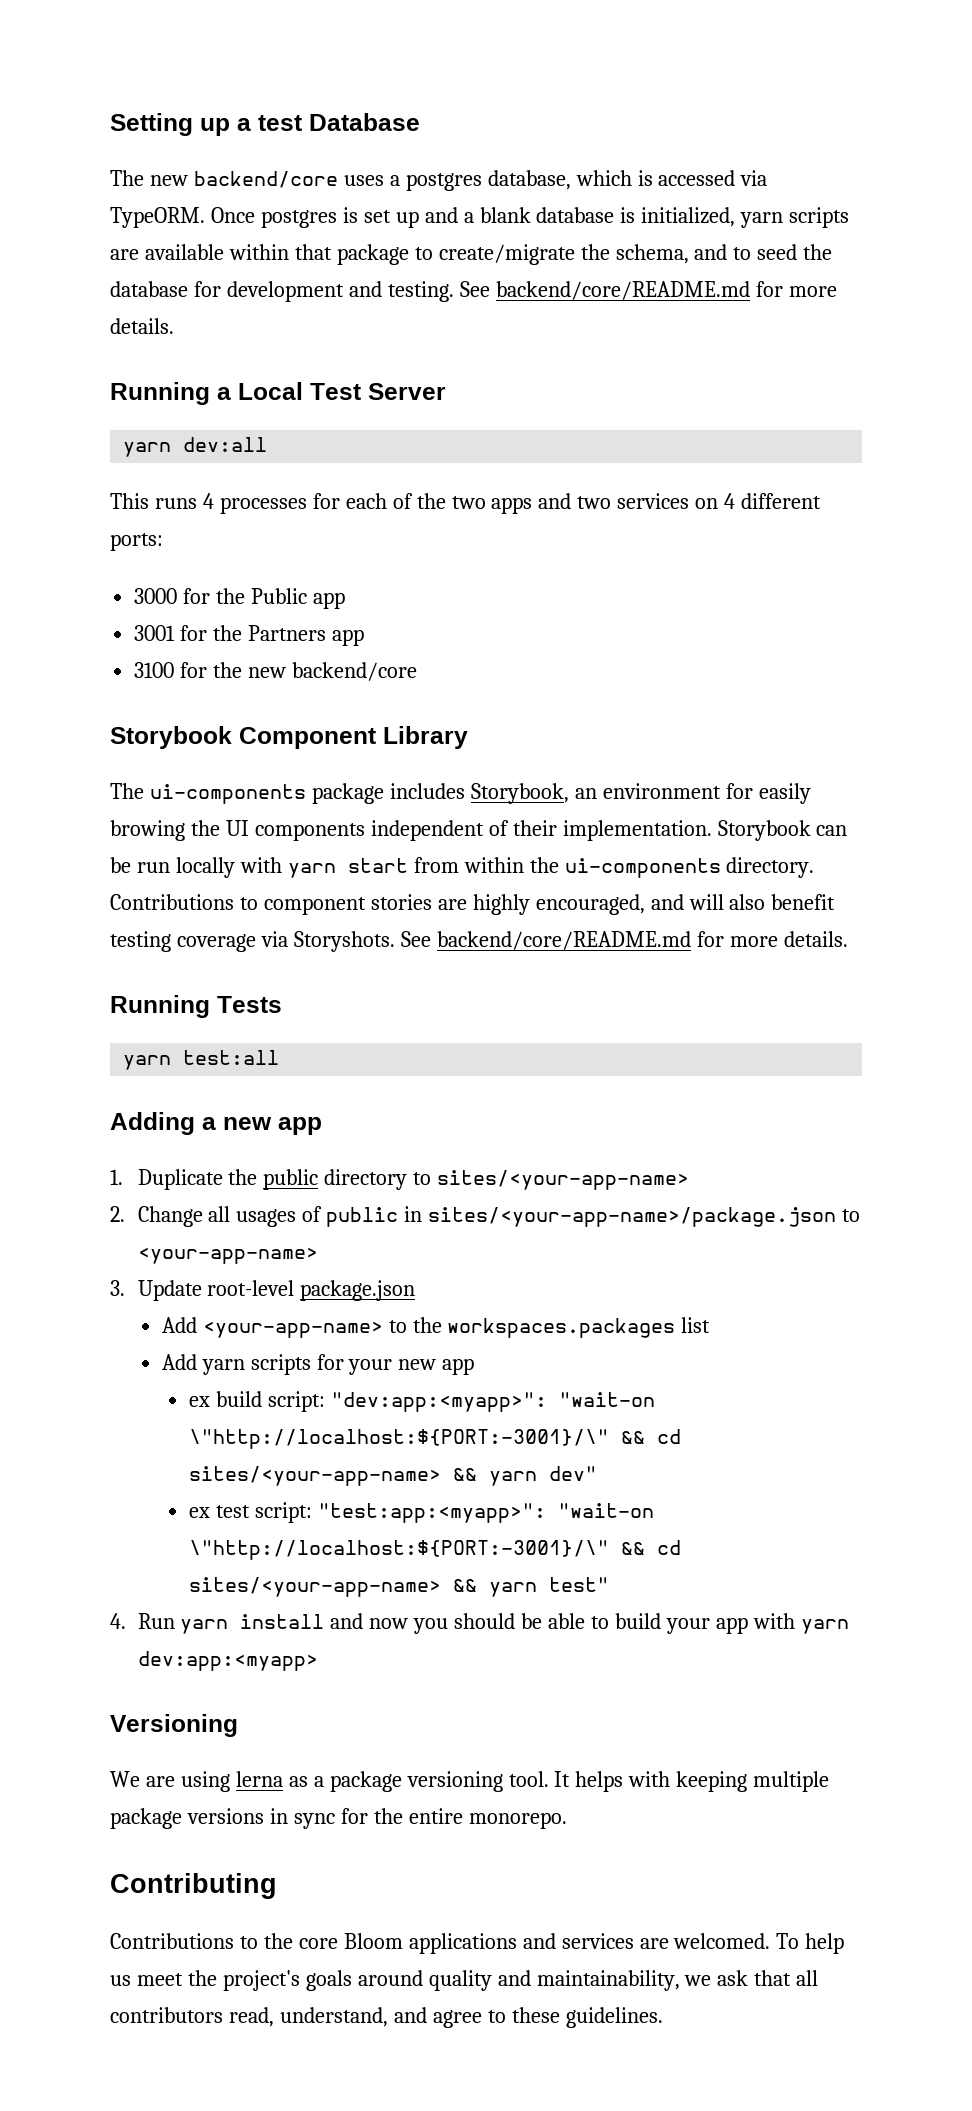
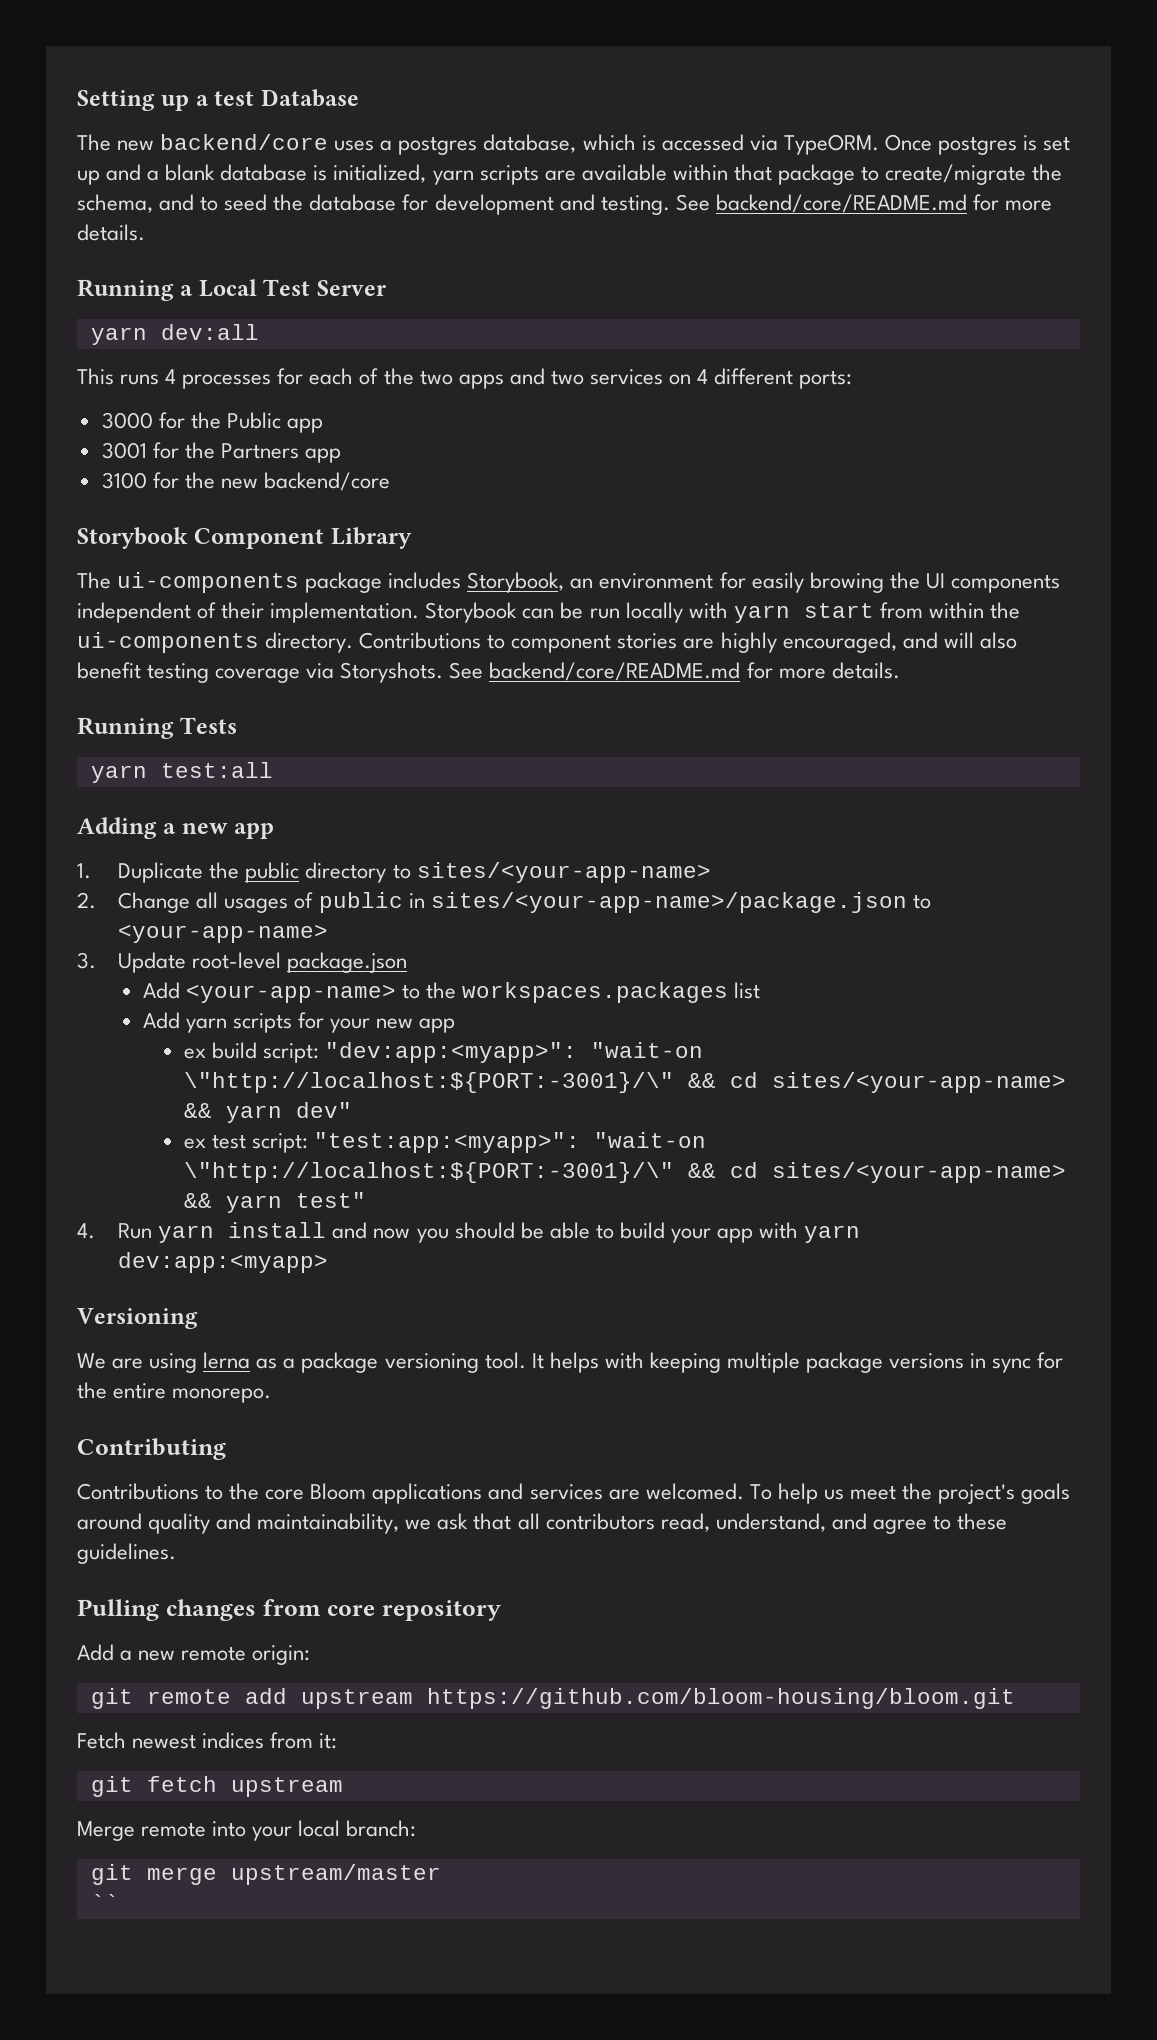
(663, 2017) none -> [77,1599,501,1621] [77,1644,311,1665] [90,1688,1015,1709] [77,1732,338,1749] [90,1776,343,1797] [77,1820,417,1841] [90,1864,441,1885] [90,1894,119,1910] // Pulling changes from core repository // Add a new remote origin: // git remote add upstream https://github.com/bloom-housing/bloom.git // Fetch newest indices from it: // git fetch upstream // Merge remote into your local branch: // git merge upstream/master // ``

